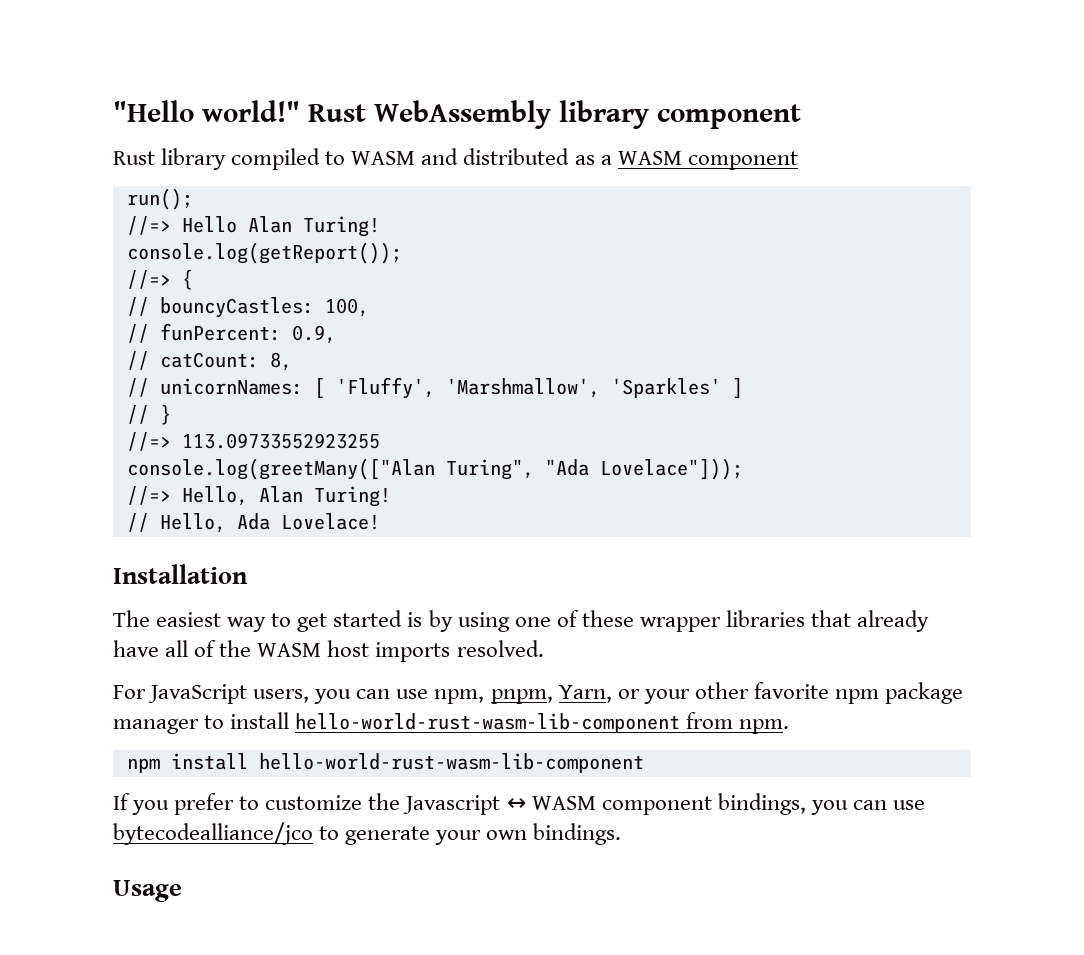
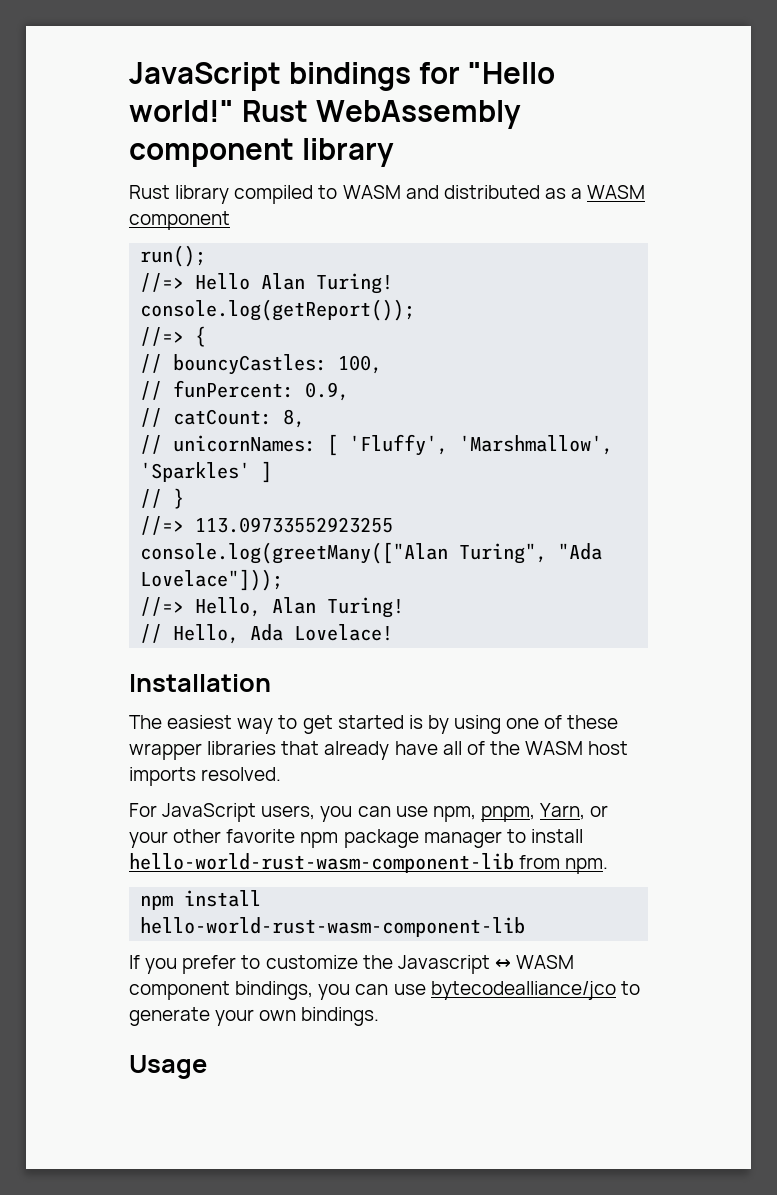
(113, 111) none -> [129,62,460,91] JavaScript bindings for
[559,100,801,129] library component -> [129,138,394,167] component library
[295,713,681,733] hello-world-rust-wasm-lib-component -> [129,853,514,873] hello-world-rust-wasm-component-lib
[258,753,644,773] hello-world-rust-wasm-lib-component -> [140,917,526,937] hello-world-rust-wasm-component-lib

